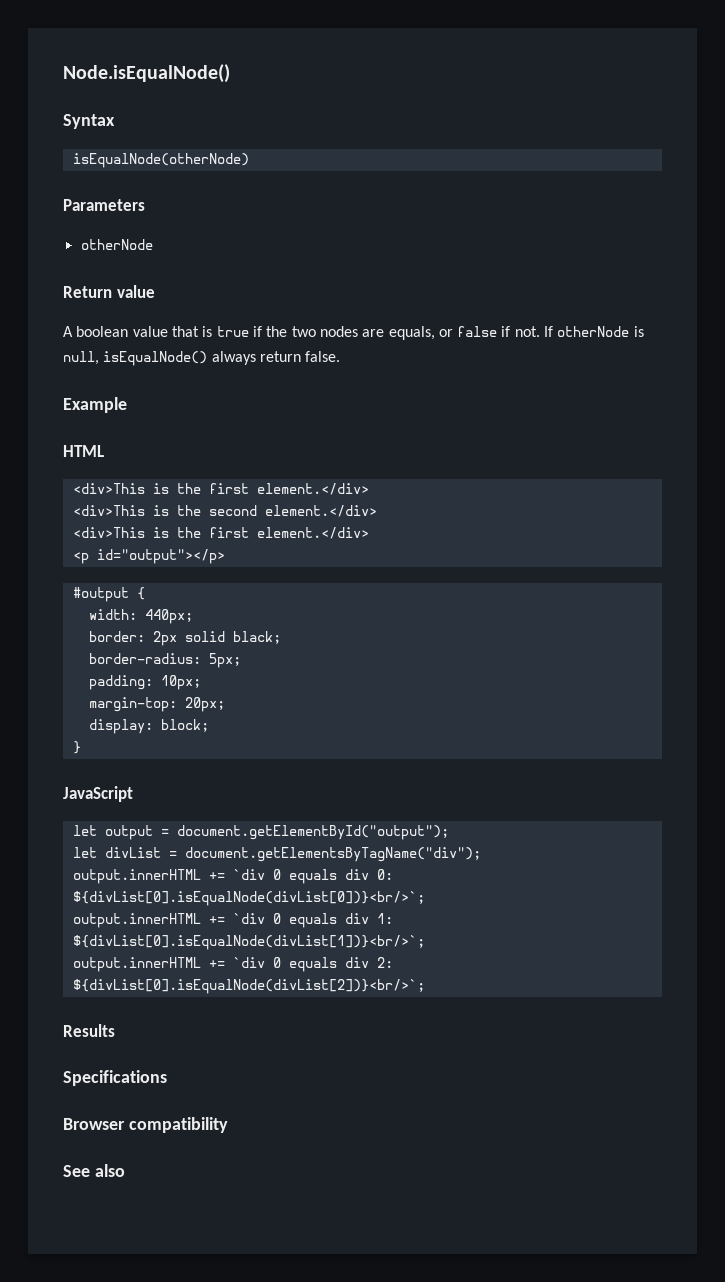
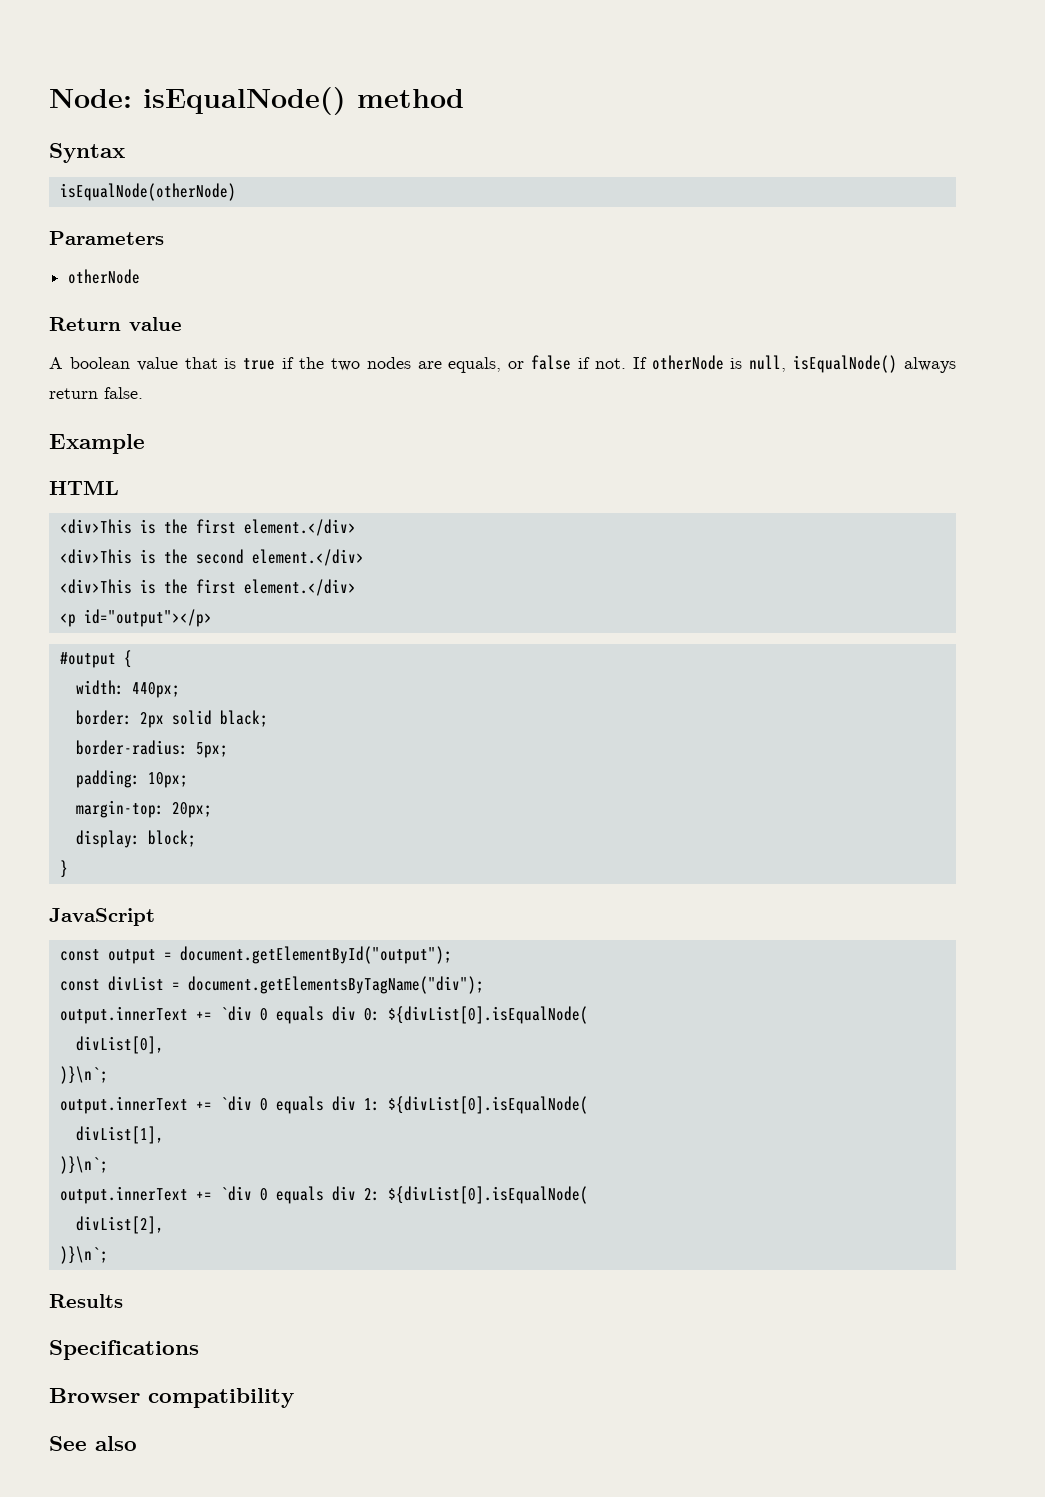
[63,64,230,83] Node.isEqualNode() -> [49,87,464,115] Node: isEqualNode() method
[72,825,97,836] let -> [59,949,100,961] const
[72,847,97,858] let -> [59,979,100,991] const
[72,869,201,884] output.innerHTML -> [59,1006,188,1024] output.innerText
[72,891,425,906] [72,913,201,928] ${divList[0].isEqualNode(divList[0])}<br/>`; // output.innerHTML -> [387,1006,588,1024] [75,1036,164,1054] [59,1066,108,1084] [59,1096,188,1114] ${divList[0].isEqualNode( // divList[0], // )}\n`; // output.innerText
[72,935,425,950] [72,957,201,972] ${divList[0].isEqualNode(divList[1])}<br/>`; // output.innerHTML -> [387,1096,588,1114] [75,1126,164,1144] [59,1156,108,1174] [59,1186,188,1204] ${divList[0].isEqualNode( // divList[1], // )}\n`; // output.innerText
[72,979,425,994] ${divList[0].isEqualNode(divList[2])}<br/>`; -> [387,1186,588,1204] [75,1216,164,1234] [59,1246,108,1264] ${divList[0].isEqualNode( // divList[2], // )}\n`;

